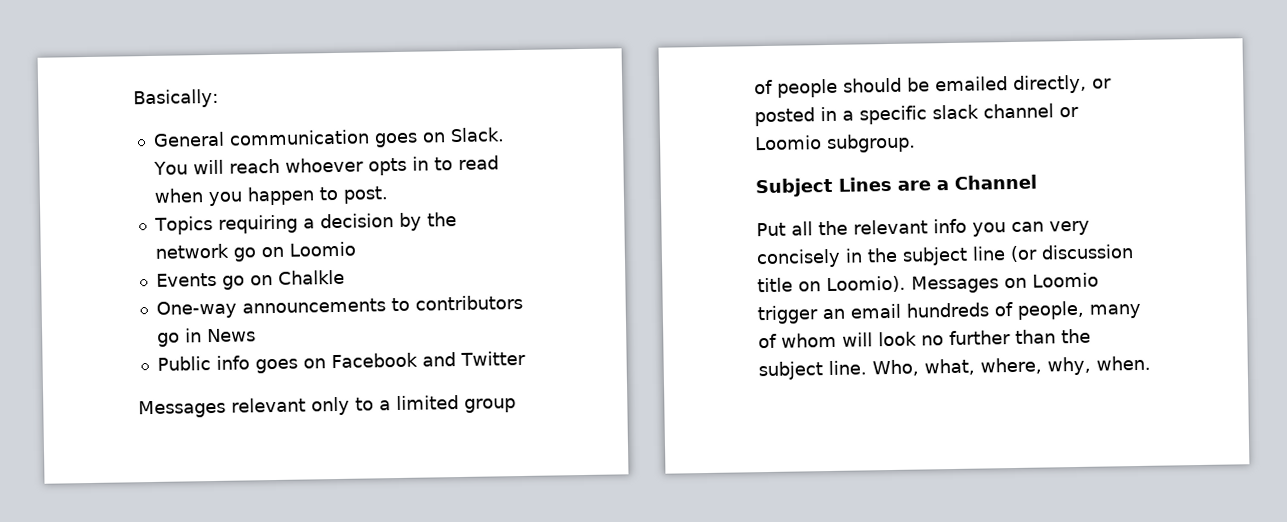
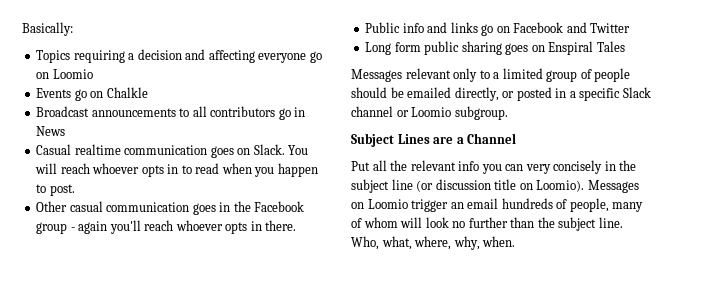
[152,131,225,147] General -> [36,49,322,63] [36,69,93,79] [36,87,148,101] [36,106,306,120] [36,126,66,136] [36,144,121,155] Topics requiring a decision and affecting everyone go on Loomio // Events go on Chalkle // Broadcast announcements to all contributors go in News // Casual realtime
[153,212,457,235] [154,241,356,262] [155,269,345,290] [155,294,523,319] [156,328,256,347] Topics requiring a decision by the network go on Loomio // Events go on Chalkle // One-way announcements to contributors go in News -> [36,201,305,215] [36,220,297,234] Other casual communication goes in the Facebook group - again you'll reach whoever opts in there.
[254,358,298,374] goes -> [427,22,494,36] and links go
(526, 358) none -> [365,41,625,55] // Long form public sharing goes on Enspiral Tales
[932,104,979,120] slack -> [622,87,651,98] Slack

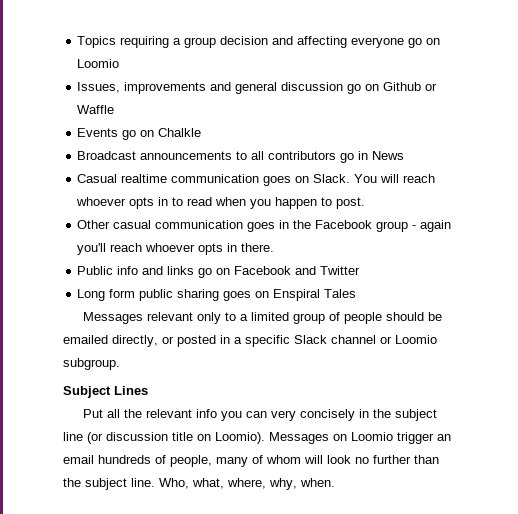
[22,22,73,36] Basically: // -> (77, 42) none
(135, 56) none -> [184,37,217,48] group
(93, 74) none -> [77,82,438,94] [77,105,115,114] // Issues, improvements and general discussion go on Github or Waffle
[433,133,517,144] are a Channel -> (148, 390) none

